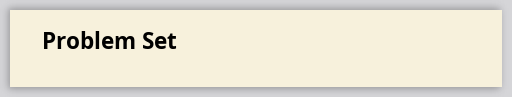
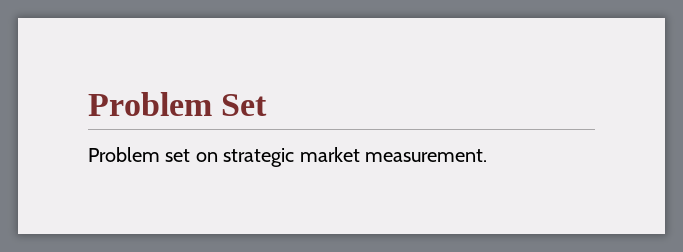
(178, 40) none -> [88,147,487,167] // Problem set on strategic market measurement.

